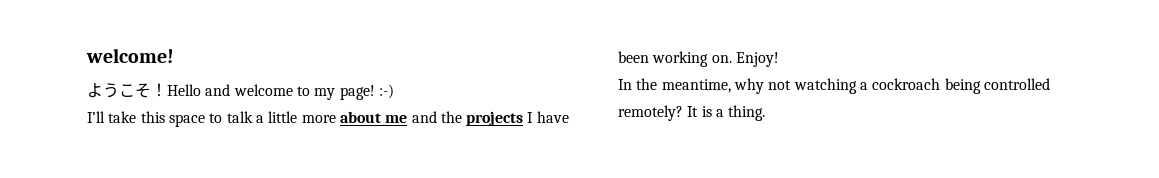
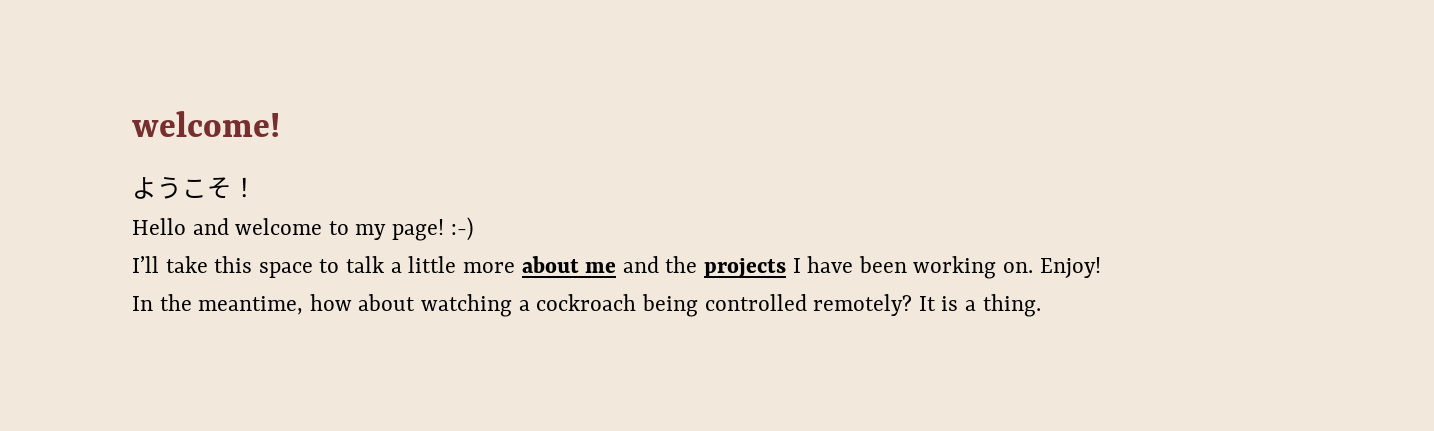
(167, 90) none -> (257, 187) //
[733,78,792,94] why not -> [309,294,416,311] how about

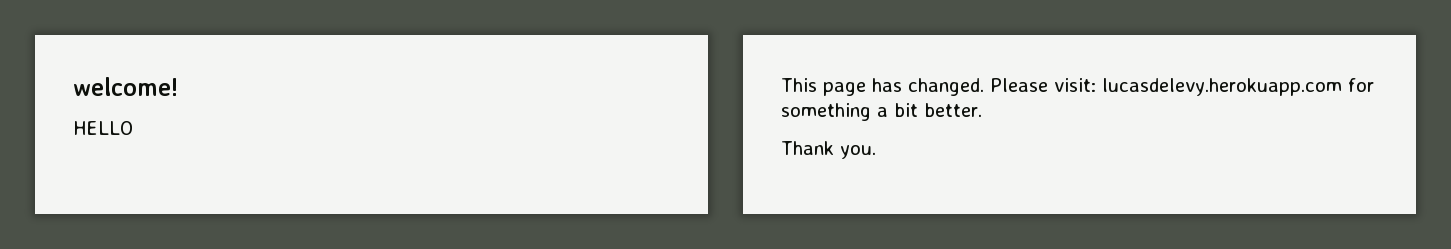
[132,176,257,199] [132,217,473,241] [132,256,1101,279] [132,294,1041,317] ようこそ！ // Hello and welcome to my page! :-) // I’ll take this space to talk a little more about me and the projects I have been working on. Enjoy! // In the meantime, how about watching a cockroach being controlled remotely? It is a thing. -> [73,121,133,135] [781,78,1374,96] [781,103,982,121] [781,141,876,159] HELLO // This page has changed. Please visit: lucasdelevy.herokuapp.com for something a bit better. // Thank you.

